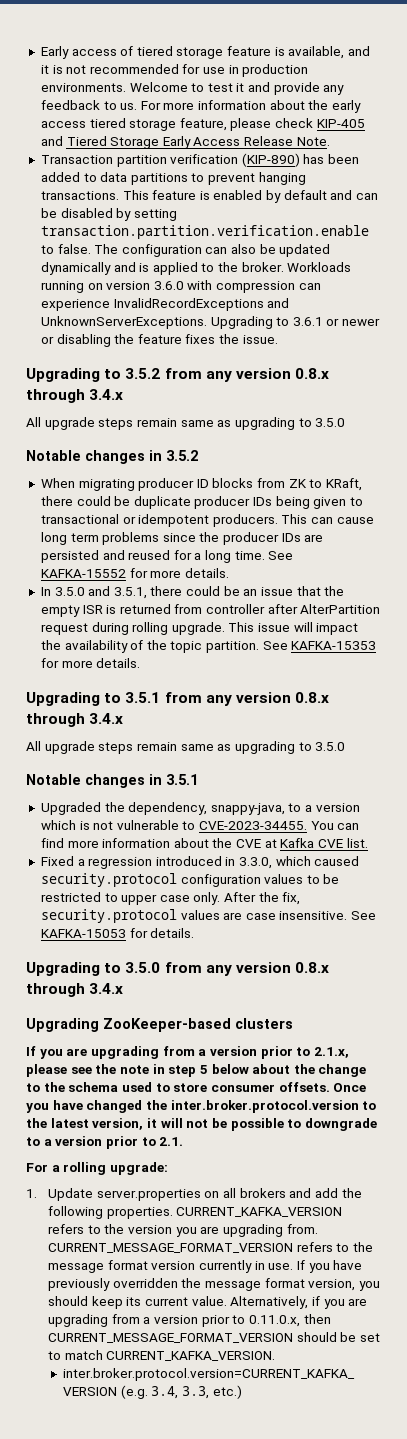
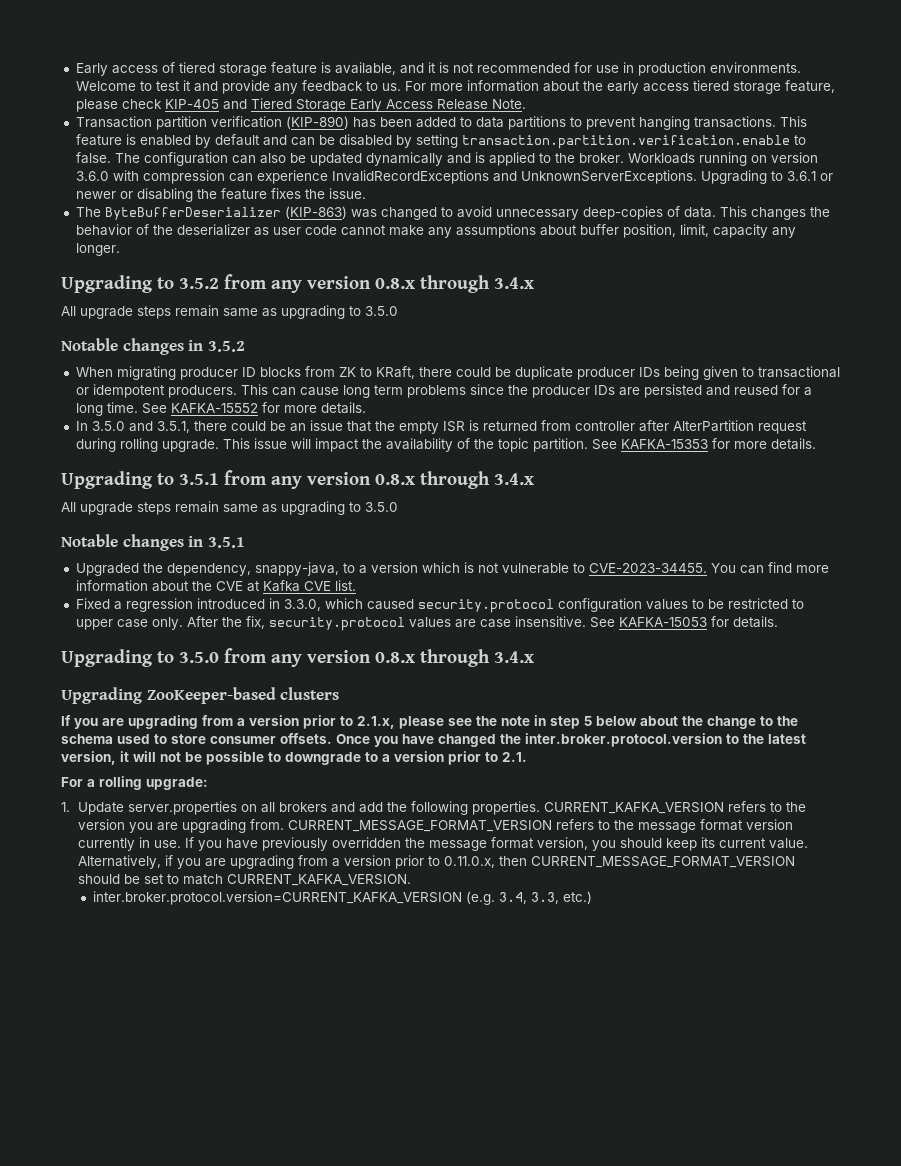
(278, 339) none -> [75,206,830,220] [75,224,796,238] [75,243,120,256] // The ByteBufferDeserializer (KIP-863) was changed to avoid unnecessary deep-copies of data. This changes the behavior of the deserializer as user code cannot make any assumptions about buffer position, limit, capacity any longer.

